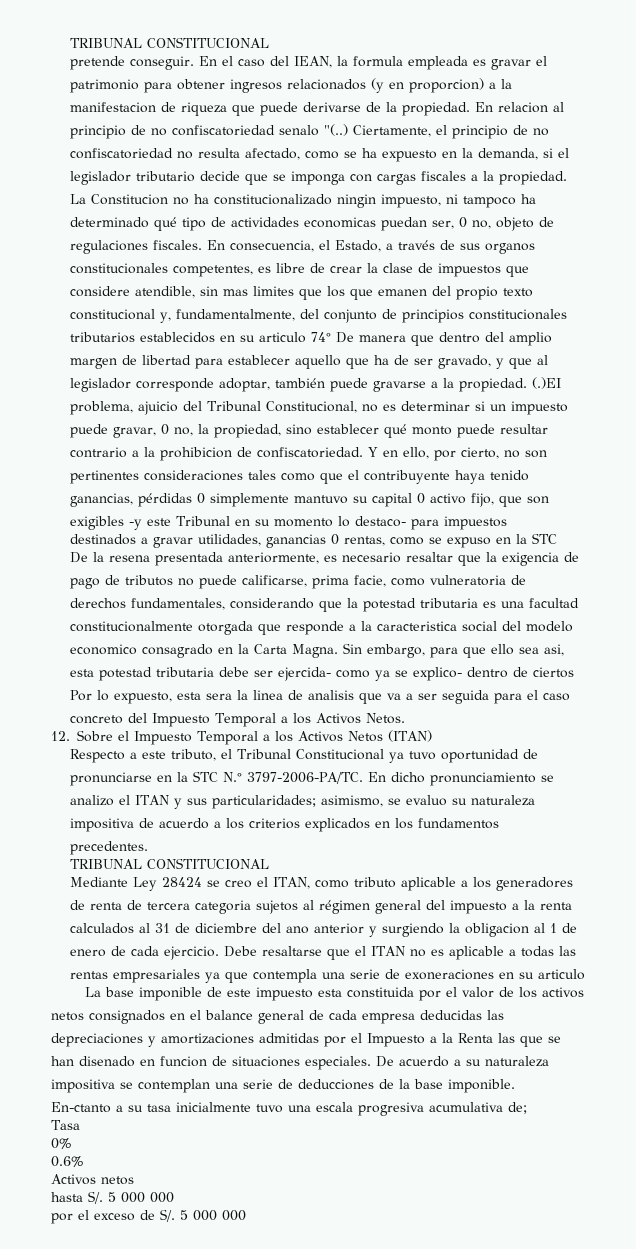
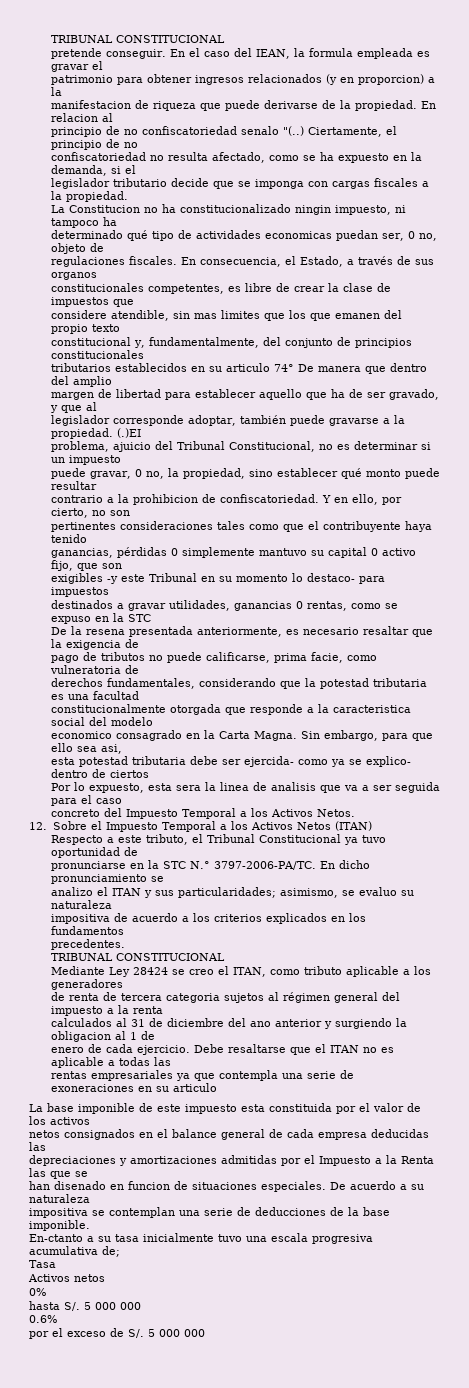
[51,1138,72,1149] [51,1156,84,1167] // 0% // 0.6% -> (56, 1264) none
(134, 1180) none -> [29,1288,46,1296] // 0%
(174, 1197) none -> [29,1315,57,1323] // 0.6%

